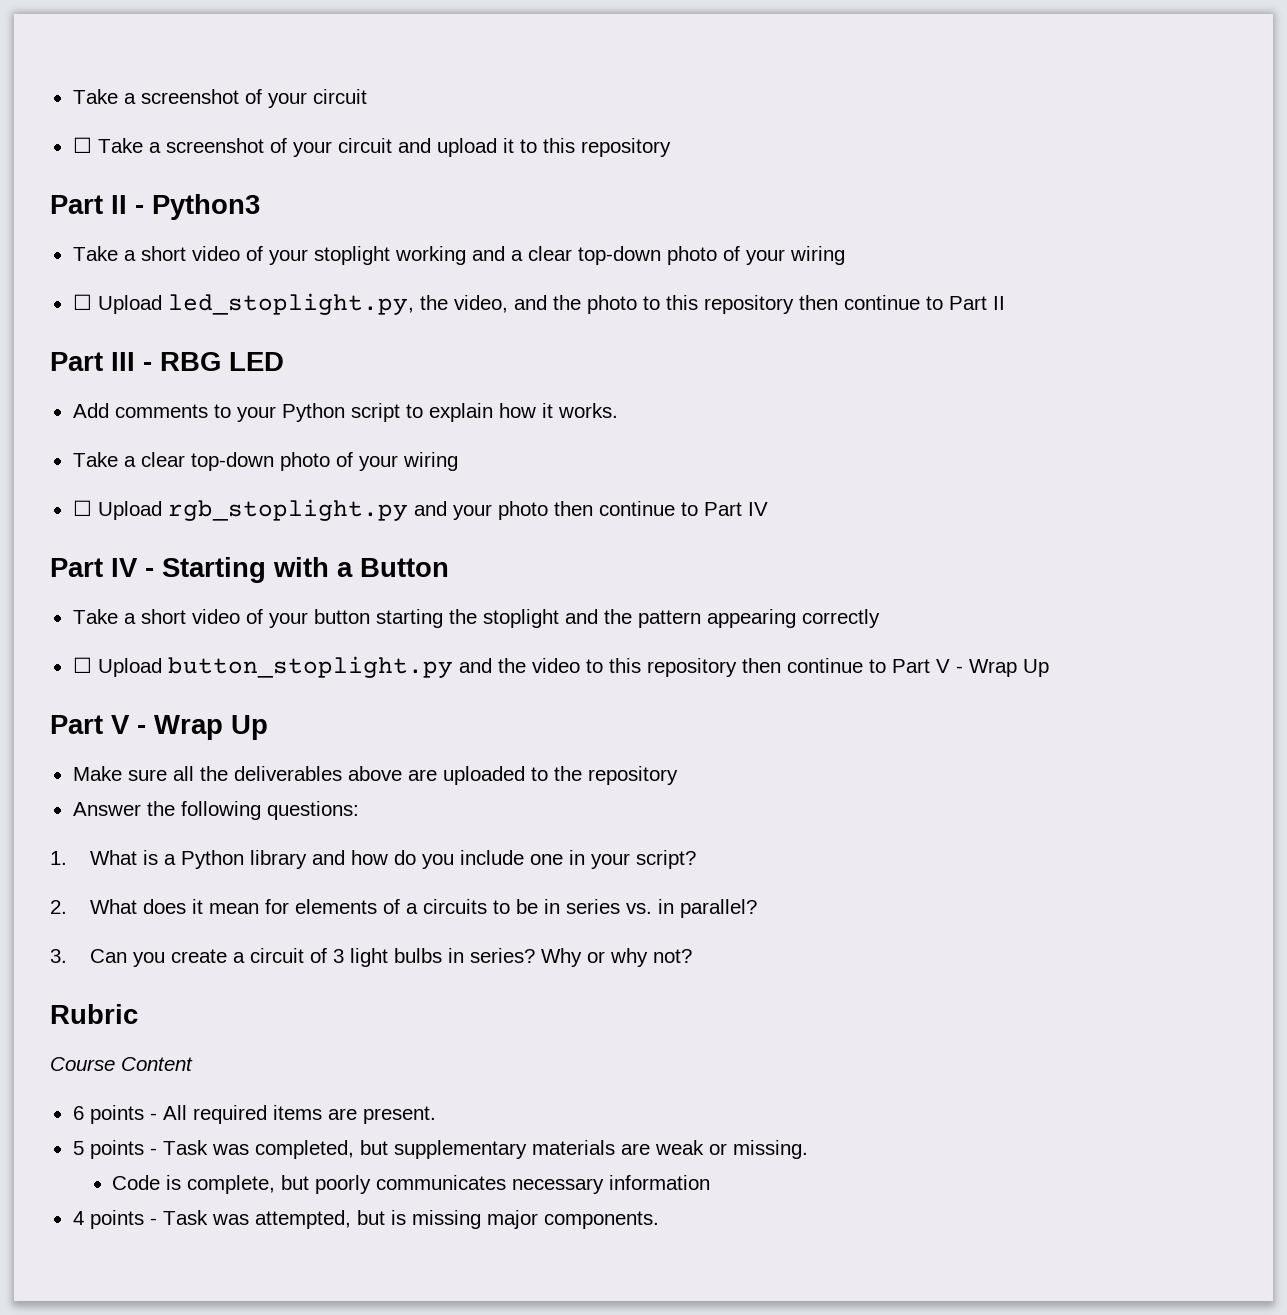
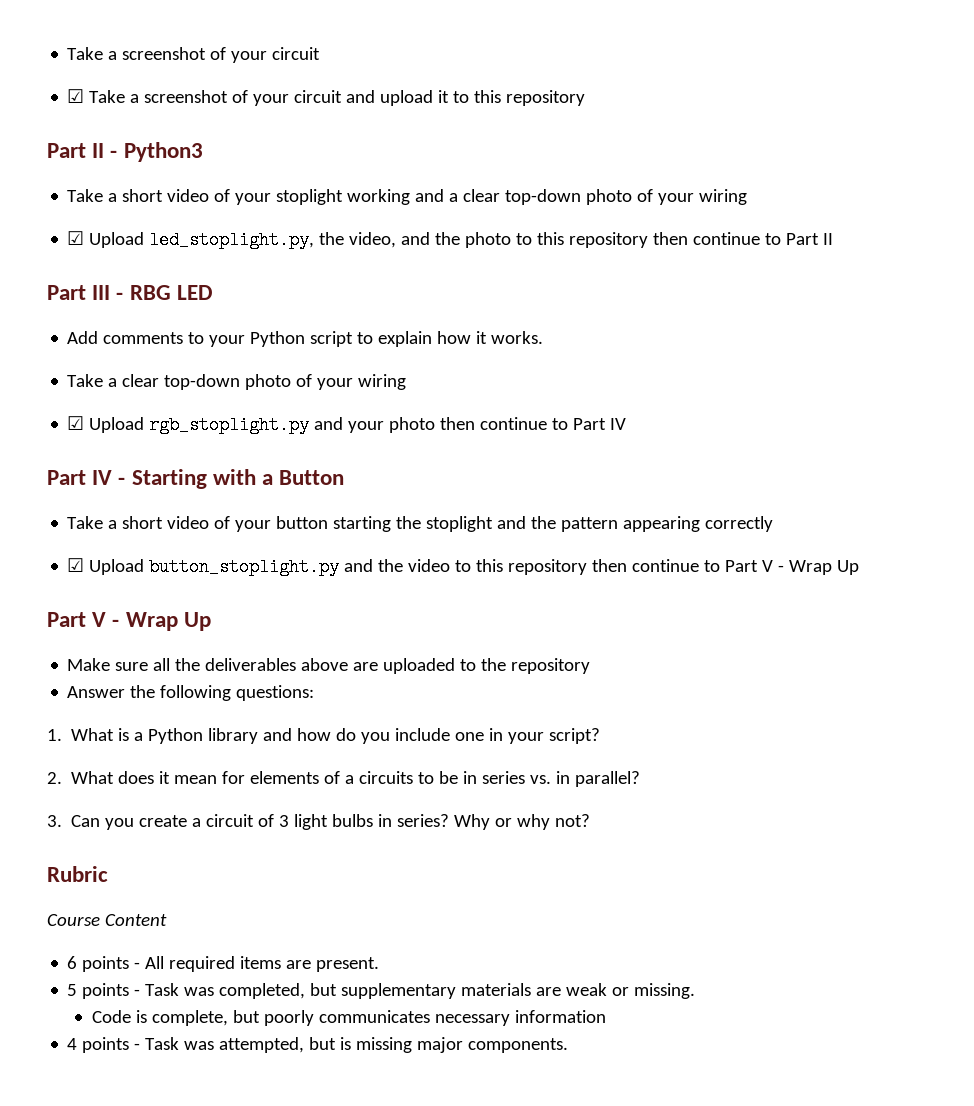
[72,137,92,153] ☐ -> [67,89,85,103] ☑
[72,294,92,310] ☐ -> [67,231,85,245] ☑
[72,500,92,516] ☐ -> [67,416,85,430] ☑
[72,657,92,673] ☐ -> [67,558,85,572] ☑

